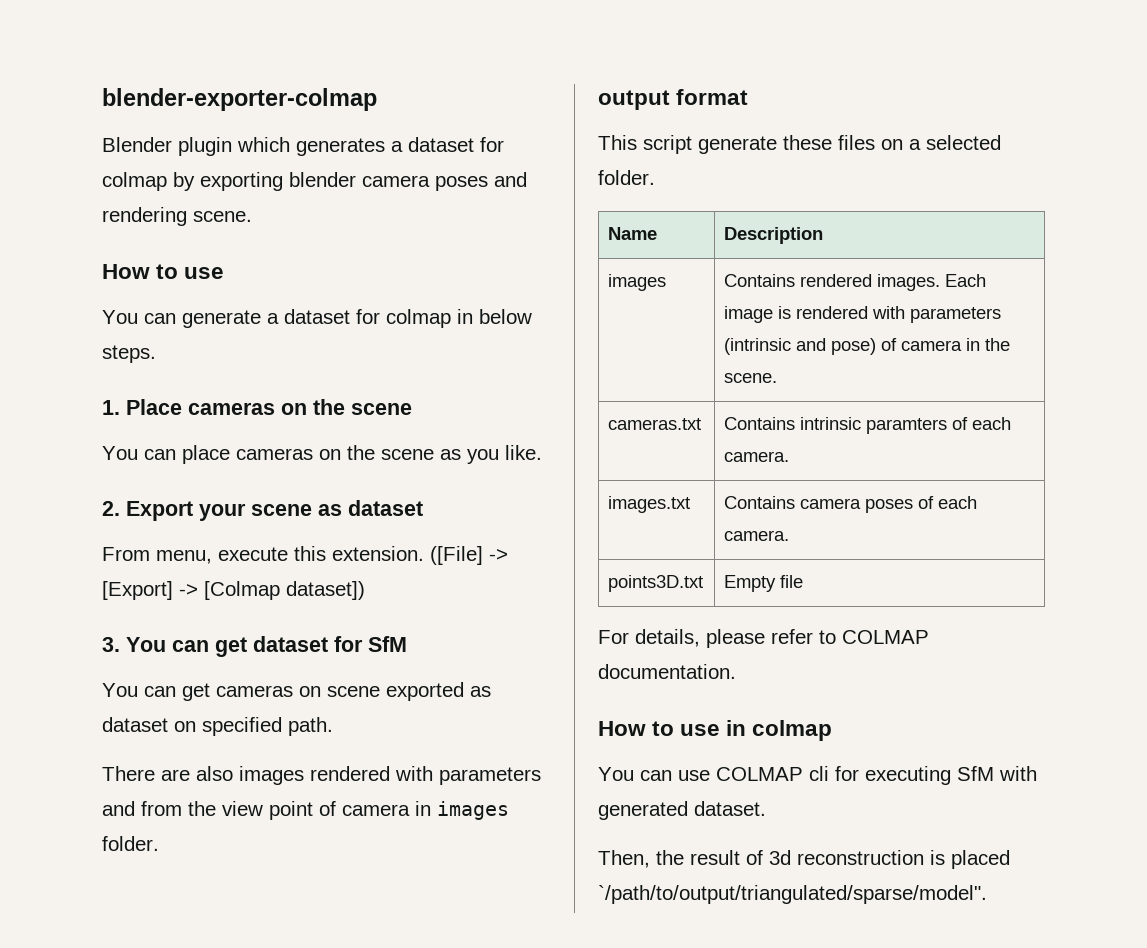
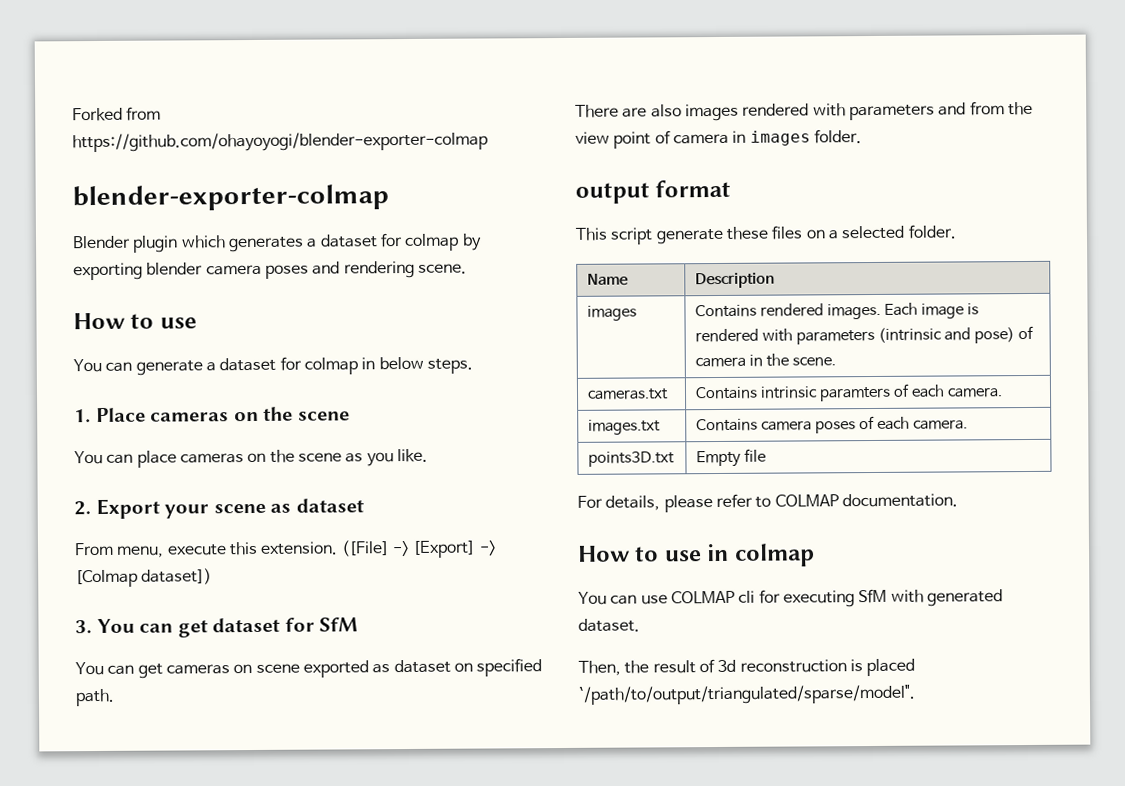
(102, 99) none -> [72,106,162,122] [72,131,488,153] Forked from https://github.com/ohayoyogi/blender-exporter-colmap //

